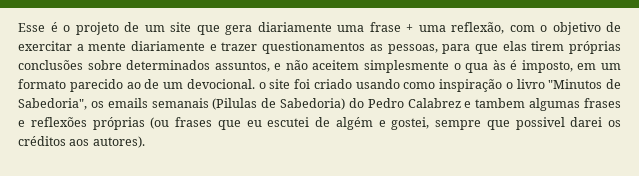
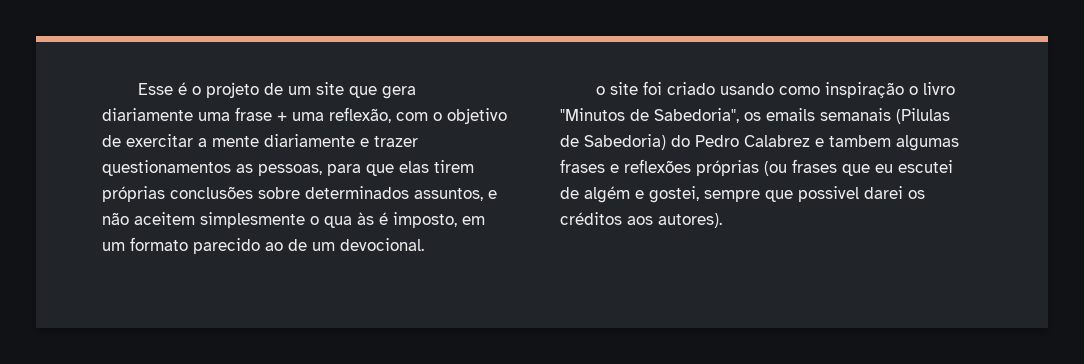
(255, 84) none -> (424, 244) //

